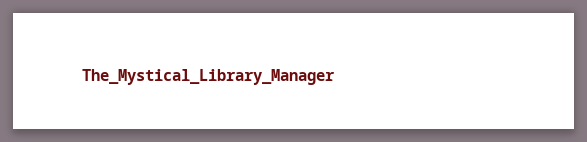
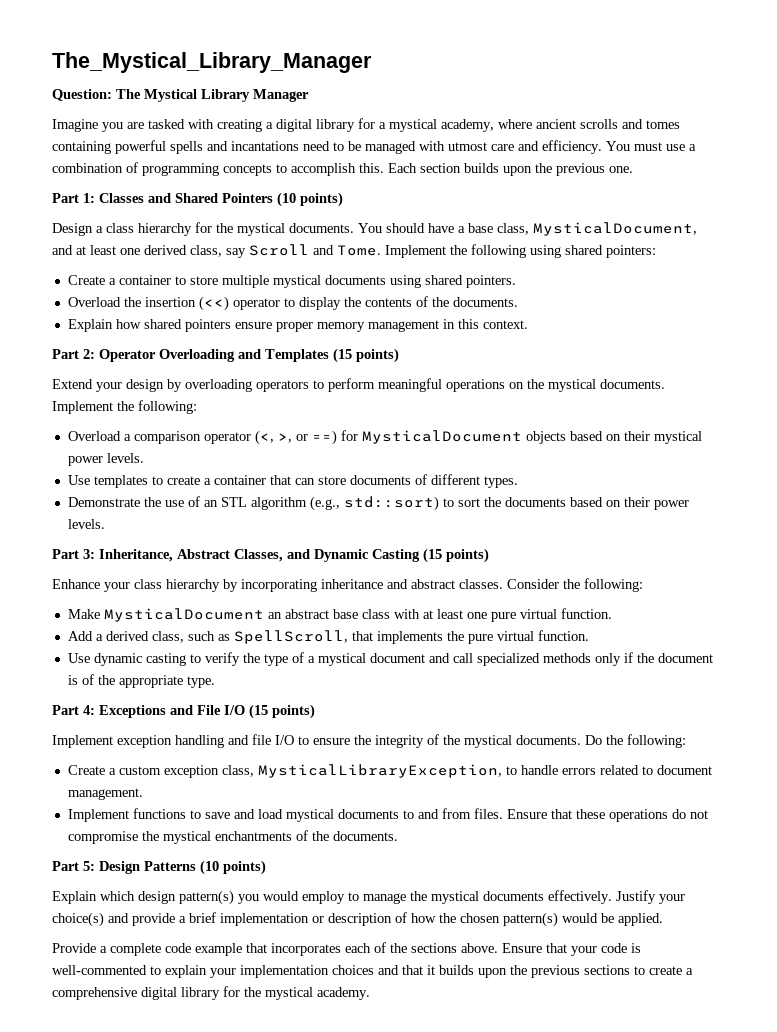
(335, 77) none -> [52,89,309,102] [52,118,680,132] [52,140,696,154] [52,162,633,176] [52,192,343,207] [52,222,697,236] [52,244,656,258] [67,275,516,288] [67,296,518,311] [67,319,528,332] [52,348,399,363] [52,378,665,392] [52,400,197,414] [67,430,702,445] [67,453,144,466] [67,474,518,488] [67,496,689,511] [67,519,105,529] [52,548,489,563] [52,578,643,592] [67,608,612,622] [67,630,589,644] [67,652,713,666] [67,674,215,688] [52,704,315,719] [52,734,686,748] [67,764,712,778] [67,788,143,800] [67,808,708,822] [67,830,398,844] [52,860,266,875] [52,890,685,905] [52,912,663,927] [52,942,641,956] [52,965,693,978] [52,986,370,1000] // Question: The Mystical Library Manager // Imagine you are tasked with creating a digital library for a mystical academy, where ancient scrolls and tomes containing powerful spells and incantations need to be managed with utmost care and efficiency. You must use a combination of programming concepts to accomplish this. Each section builds upon the previous one. // Part 1: Classes and Shared Pointers (10 points) // Design a class hierarchy for the mystical documents. You should have a base class, MysticalDocument, and at least one derived class, say Scroll and Tome. Implement the following using shared pointers: // Create a container to store multiple mystical documents using shared pointers. // Overload the insertion (<<) operator to display the contents of the documents. // Explain how shared pointers ensure proper memory management in this context. // Part 2: Operator Overloading and Templates (15 points) // Extend your design by overloading operators to perform meaningful operations on the mystical documents. Implement the following: // Overload a comparison operator (<, >, or ==) for MysticalDocument objects based on their mystical power levels. // Use templates to create a container that can store documents of different types. // Demonstrate the use of an STL algorithm (e.g., std::sort) to sort the documents based on their power levels. // Part 3: Inheritance, Abstract Classes, and Dynamic Casting (15 points) // Enhance your class hierarchy by incorporating inheritance and abstract classes. Consider the following: // Make MysticalDocument an abstract base class with at least one pure virtual function. // Add a derived class, such as SpellScroll, that implements the pure virtual function. // Use dynamic casting to verify the type of a mystical document and call specialized methods only if the document is of the appropriate type. // Part 4: Exceptions and File I/O (15 points) // Implement exception handling and file I/O to ensure the integrity of the mystical documents. Do the following: // Create a custom exception class, MysticalLibraryException, to handle errors related to document management. // Implement functions to save and load mystical documents to and from files. Ensure that these operations do not compromise the mystical enchantments of the documents. // Part 5: Design Patterns (10 points) // Explain which design pattern(s) you would employ to manage the mystical documents effectively. Justify your choice(s) and provide a brief implementation or description of how the chosen pattern(s) would be applied. // Provide a complete code example that incorporates each of the sections above. Ensure that your code is well-commented to explain your implementation choices and that it builds upon the previous sections to create a comprehensive digital library for the mystical academy.

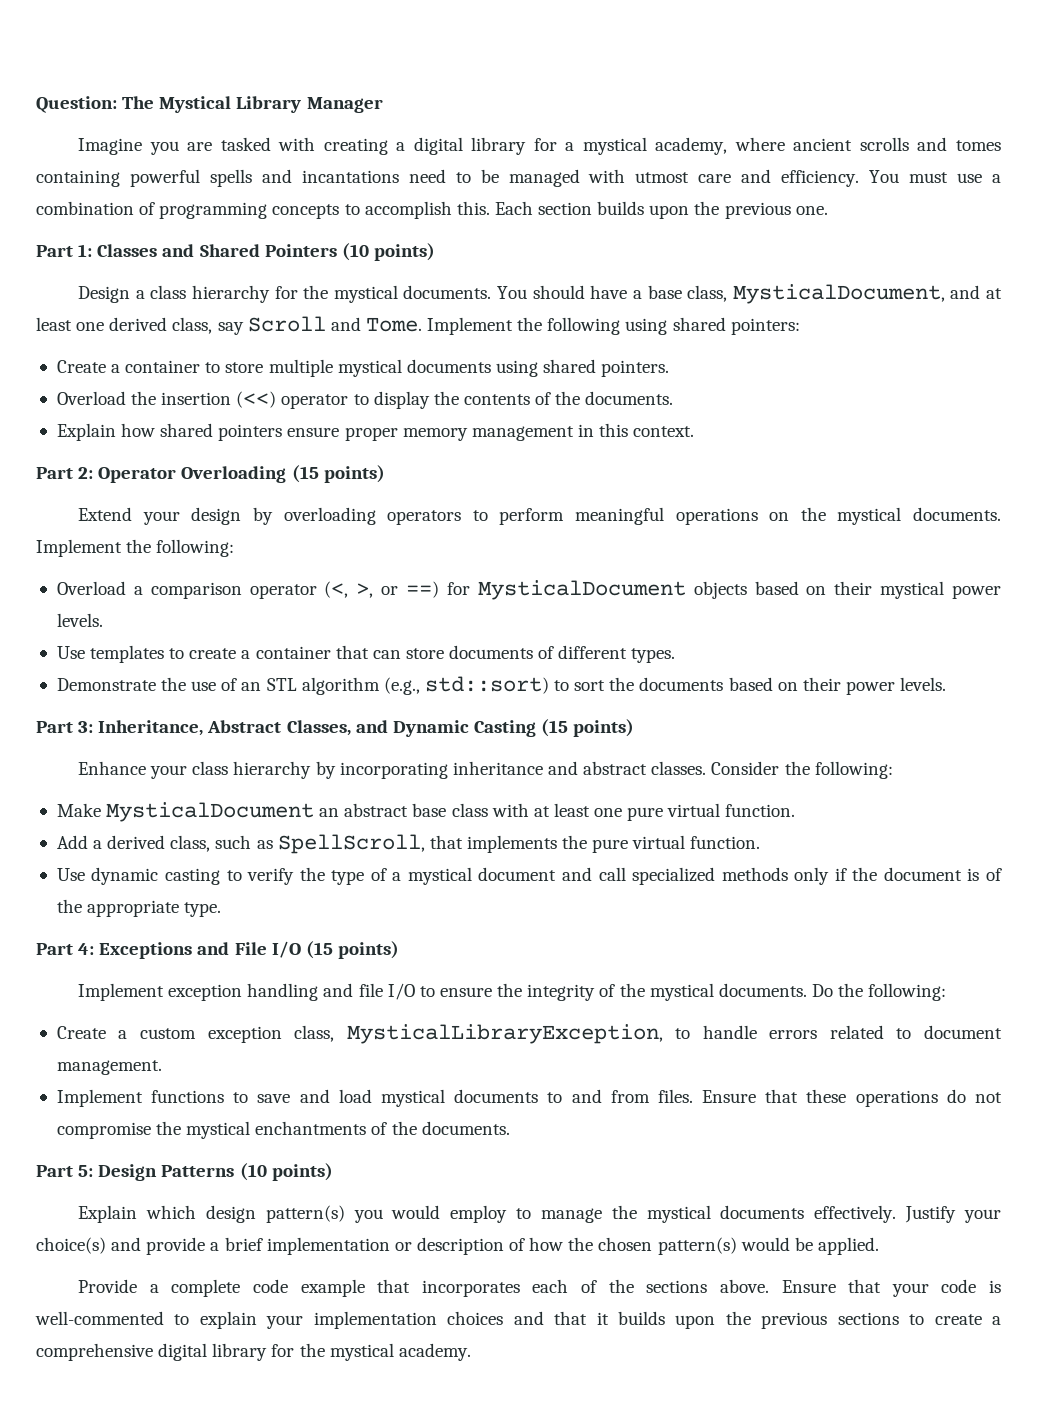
[52,52,372,73] The_Mystical_Library_Manager // -> (36, 104) none
[238,349,329,362] and Templates -> (287, 474) none

